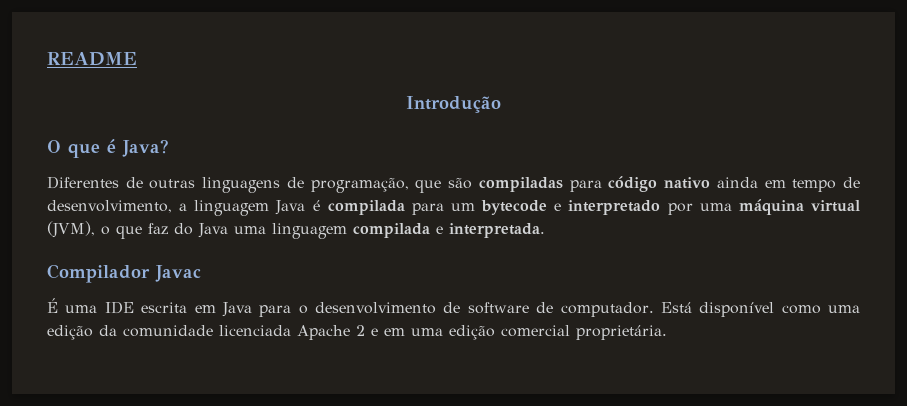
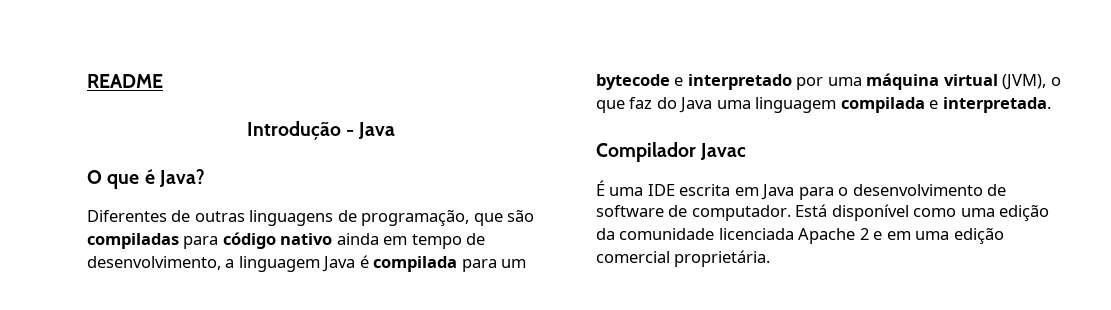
(501, 104) none -> [346,122,396,139] - Java

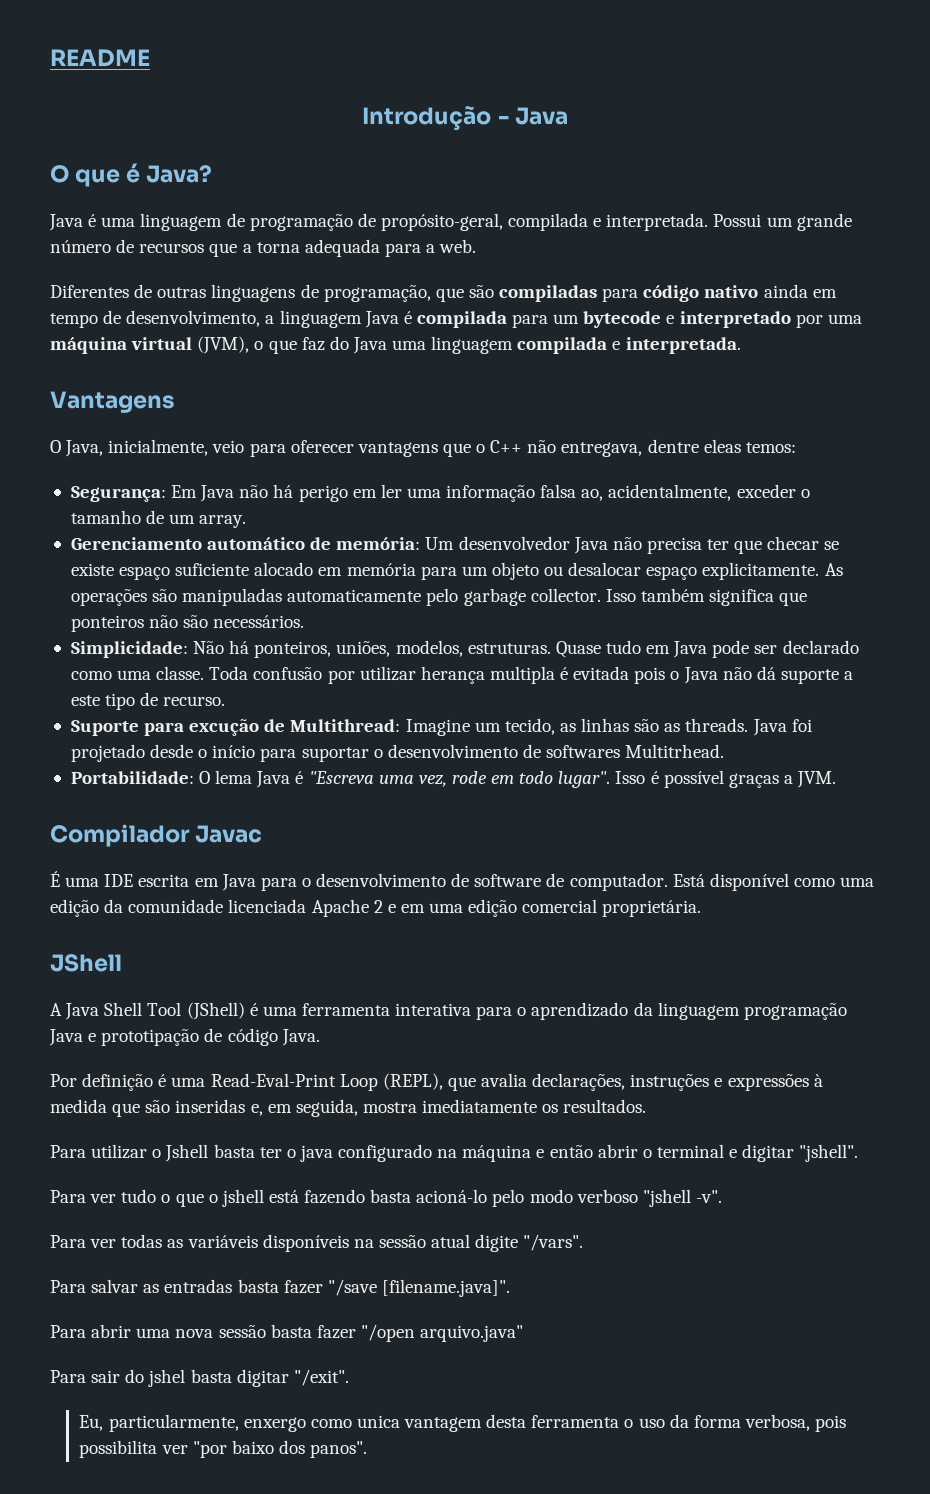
(205, 178) none -> [49,213,852,231] [50,239,477,257] // Java é uma linguagem de programação de propósito-geral, compilada e interpretada. Possui um grande número de recursos que a torna adequada para a web.
(1051, 105) none -> [50,391,175,413] [50,439,796,457] [70,484,810,502] [70,510,247,528] [70,536,840,554] [70,562,843,580] [70,588,808,606] [70,615,305,632] [70,640,859,658] [70,666,854,684] [70,692,226,710] [70,718,812,736] [70,744,725,762] [70,770,837,788] // Vantagens // O Java, inicialmente, veio para oferecer vantagens que o C++ não entregava, dentre eleas temos: // Segurança: Em Java não há perigo em ler uma informação falsa ao, acidentalmente, exceder o tamanho de um array. // Gerenciamento automático de memória: Um desenvolvedor Java não precisa ter que checar se existe espaço suficiente alocado em memória para um objeto ou desalocar espaço explicitamente. As operações são manipuladas automaticamente pelo garbage collector. Isso também significa que ponteiros não são necessários. // Simplicidade: Não há ponteiros, uniões, modelos, estruturas. Quase tudo em Java pode ser declarado como uma classe. Toda confusão por utilizar herança multipla é evitada pois o Java não dá suporte a este tipo de recurso. // Suporte para excução de Multithread: Imagine um tecido, as linhas são as threads. Java foi projetado desde o início para suportar o desenvolvimento de softwares Multitrhead. // Portabilidade: O lema Java é "Escreva uma vez, rode em todo lugar". Isso é possível graças a JVM.
(771, 258) none -> [50,954,122,972] [50,1002,847,1020] [49,1028,320,1046] [50,1073,823,1091] [50,1099,647,1117] [50,1144,859,1162] [50,1189,722,1207] [50,1234,584,1252] [50,1279,510,1297] [50,1324,524,1342] [50,1369,349,1387] [79,1414,847,1432] [79,1440,368,1458] // JShell // A Java Shell Tool (JShell) é uma ferramenta interativa para o aprendizado da linguagem programação Java e prototipação de código Java. // Por definição é uma Read-Eval-Print Loop (REPL), que avalia declarações, instruções e expressões à medida que são inseridas e, em seguida, mostra imediatamente os resultados. // Para utilizar o Jshell basta ter o java configurado na máquina e então abrir o terminal e digitar "jshell". // Para ver tudo o que o jshell está fazendo basta acioná-lo pelo modo verboso "jshell -v". // Para ver todas as variáveis disponíveis na sessão atual digite "/vars". // Para salvar as entradas basta fazer "/save [filename.java]". // Para abrir uma nova sessão basta fazer "/open arquivo.java" // Para sair do jshel basta digitar "/exit". // Eu, particularmente, enxergo como unica vantagem desta ferramenta o uso da forma verbosa, pois possibilita ver "por baixo dos panos".

